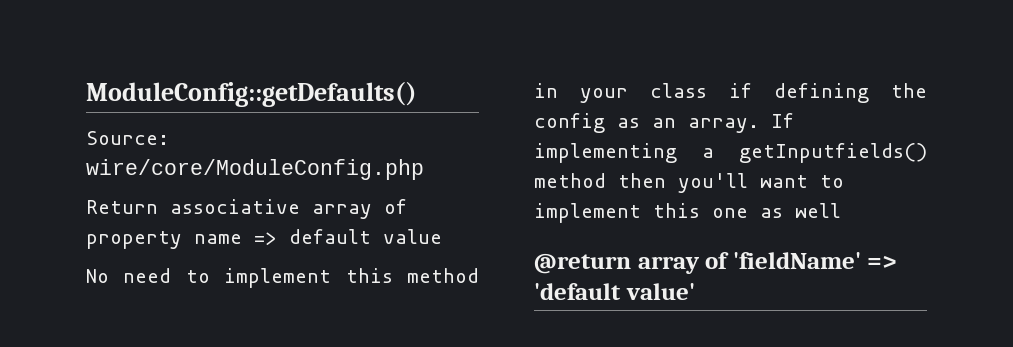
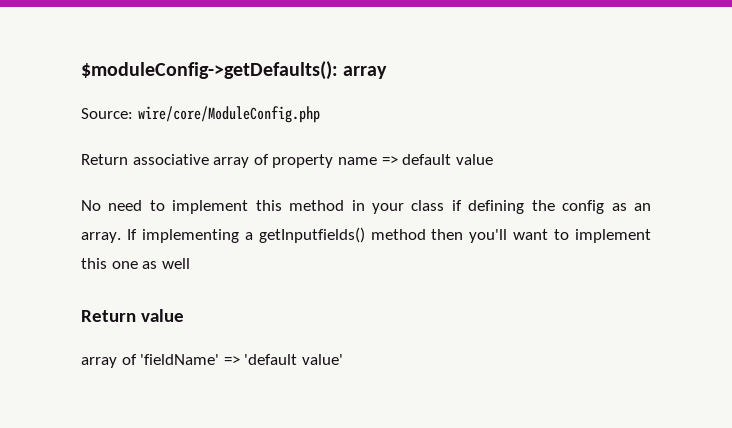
[86,82,417,107] ModuleConfig::getDefaults() -> [81,61,388,80] $moduleConfig->getDefaults(): array
[534,253,631,274] @return -> [81,309,184,322] Return value //

